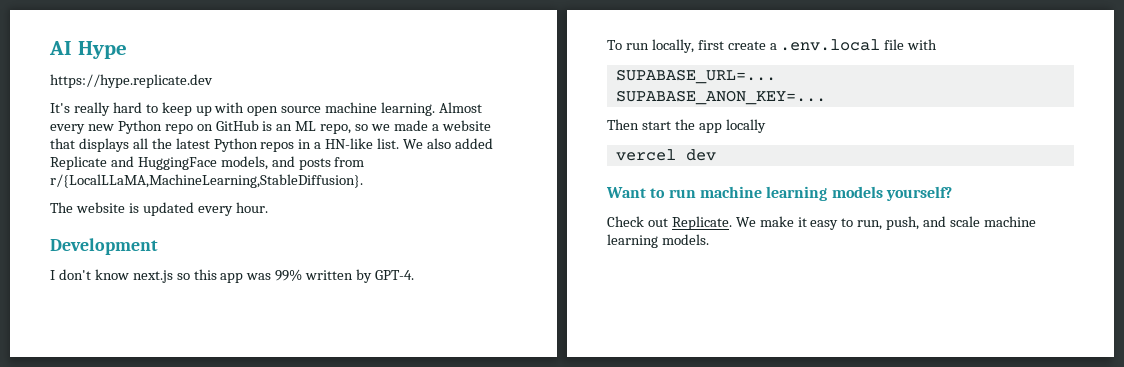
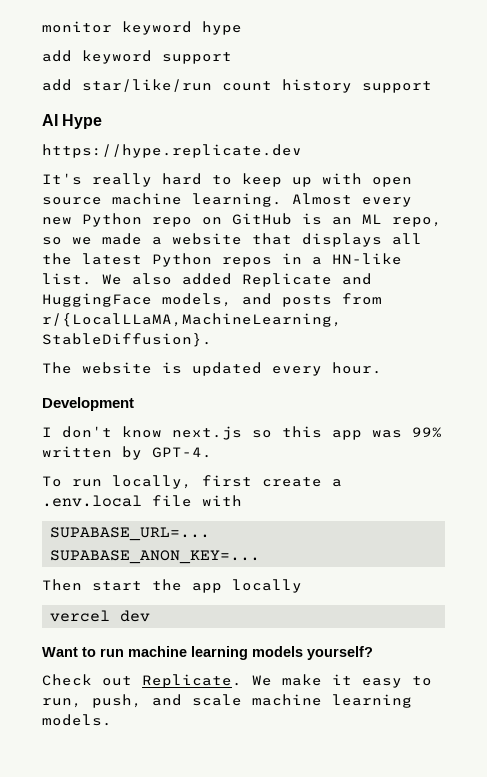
(49, 48) none -> [42,21,242,35] [42,50,232,64] [42,79,432,93] monitor keyword hype // add keyword support // add star/like/run count history support //

